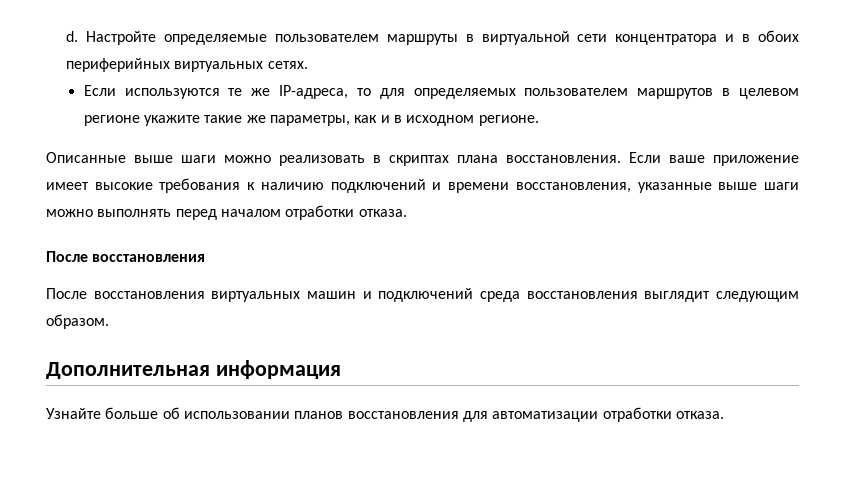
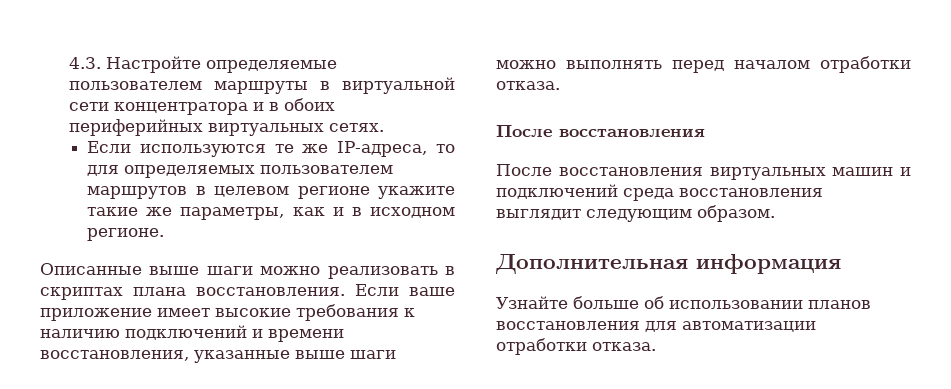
[66,31,79,42] d. -> [68,57,101,69] 4.3.

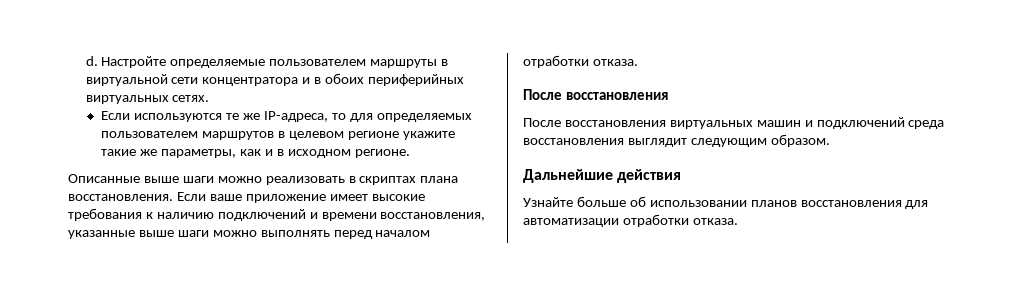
[68,57,101,69] 4.3. -> [85,56,98,66] d.
[495,254,841,274] Дополнительная информация -> [523,169,682,183] Дальнейшие действия

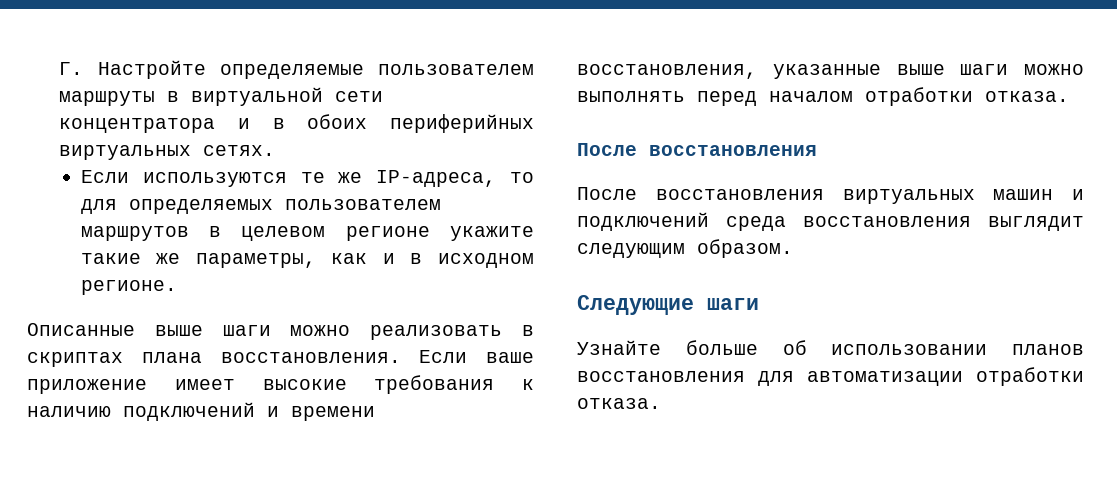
[85,56,98,66] d. -> [59,62,84,75] Г.
[523,169,682,183] Дальнейшие действия -> [577,295,759,315] Следующие шаги

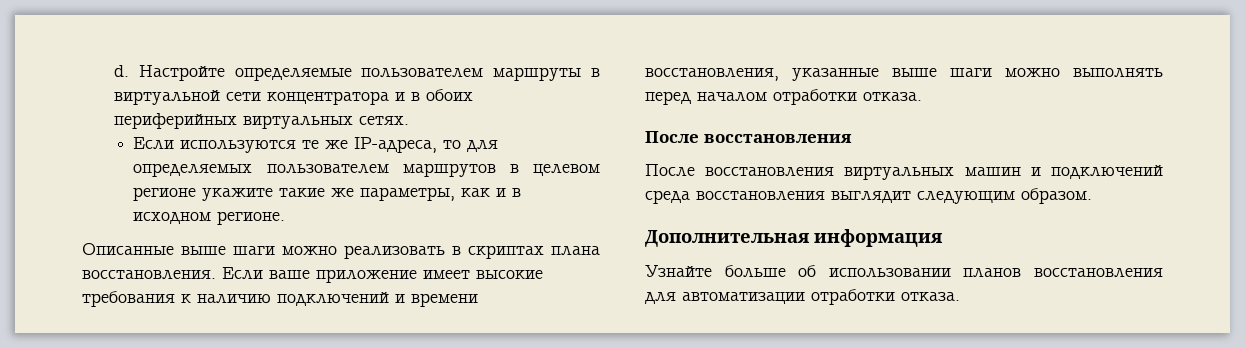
[59,62,84,75] Г. -> [114,65,130,77] d.
[577,295,759,315] Следующие шаги -> [645,229,943,247] Дополнительная информация

